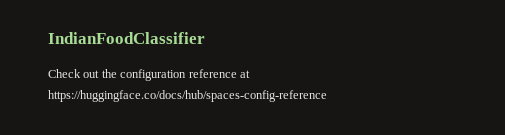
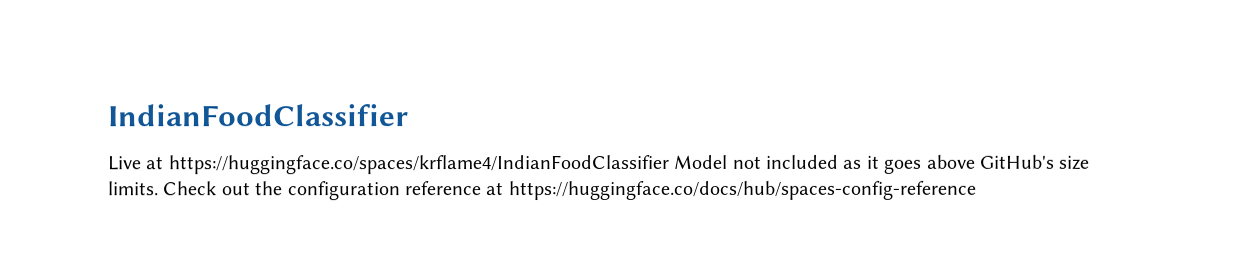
(205, 38) none -> [108,154,1091,175] [108,181,159,196] Live at https://huggingface.co/spaces/krflame4/IndianFoodClassifier Model not included as it goes above GitHub's size limits.

